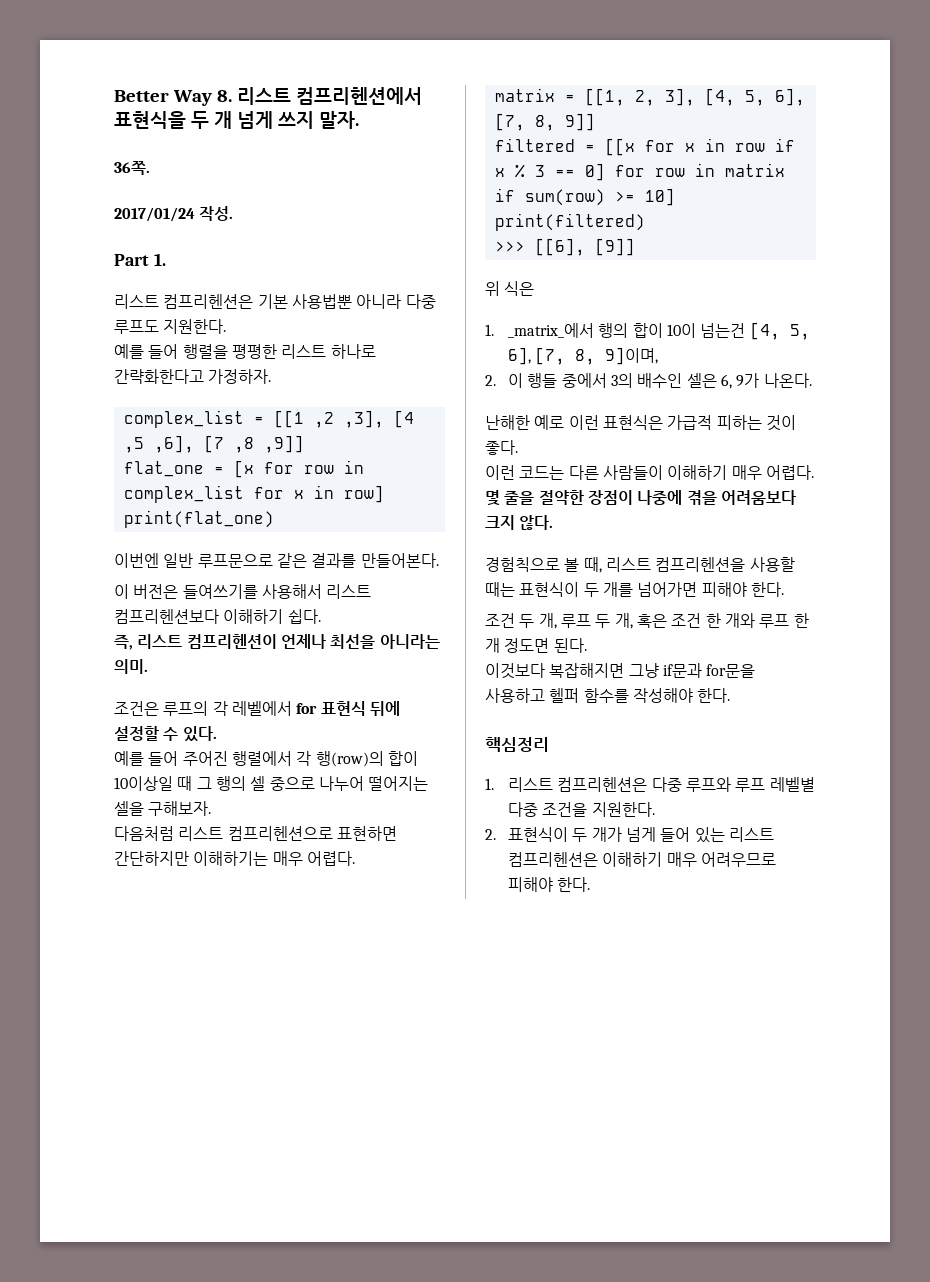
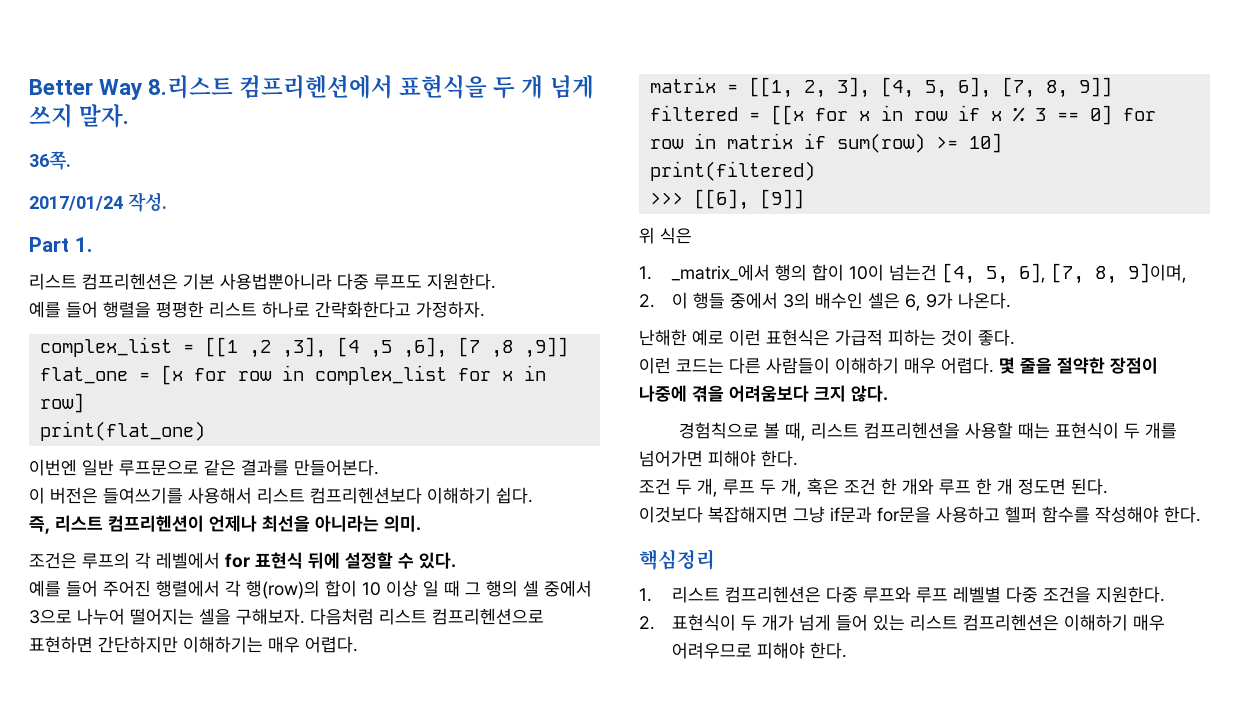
[216,87,291,105] 8. 리스트 -> [148,75,234,99] 8.리스트
[291,294,402,309] 사용법뿐 아니라 -> [220,273,332,290] 사용법뿐아니라
[114,776,173,791] 10이상일 -> [362,580,439,597] 10 이상 일
[269,777,315,791] 중으로 -> [544,580,592,597] [29,609,72,624] 중에서 3으로
(212, 808) // -> (305, 616) none

